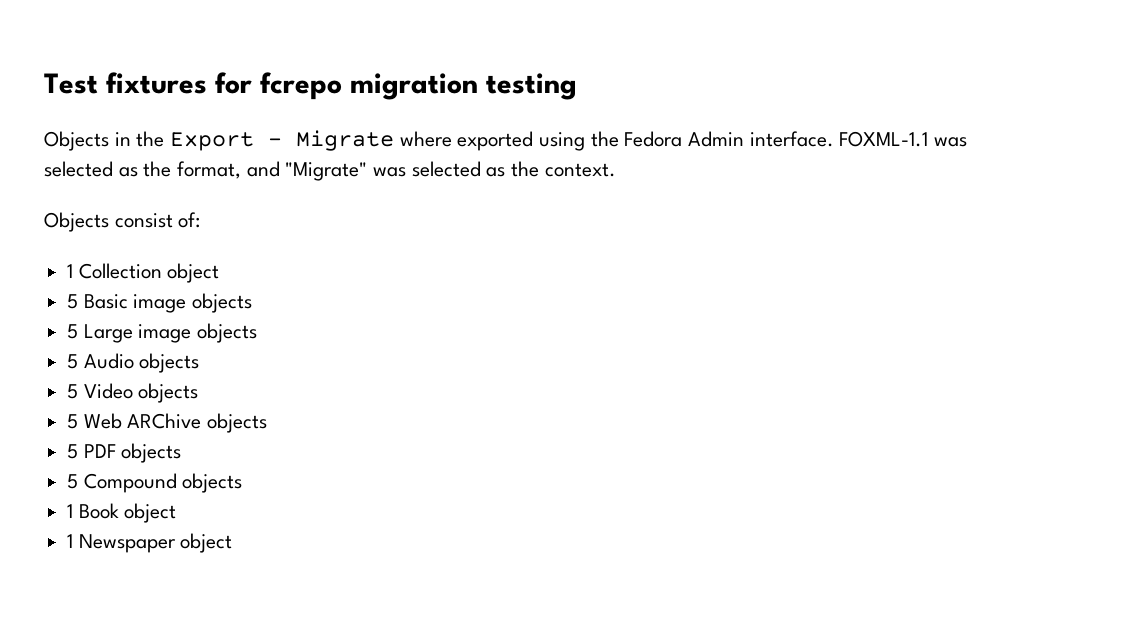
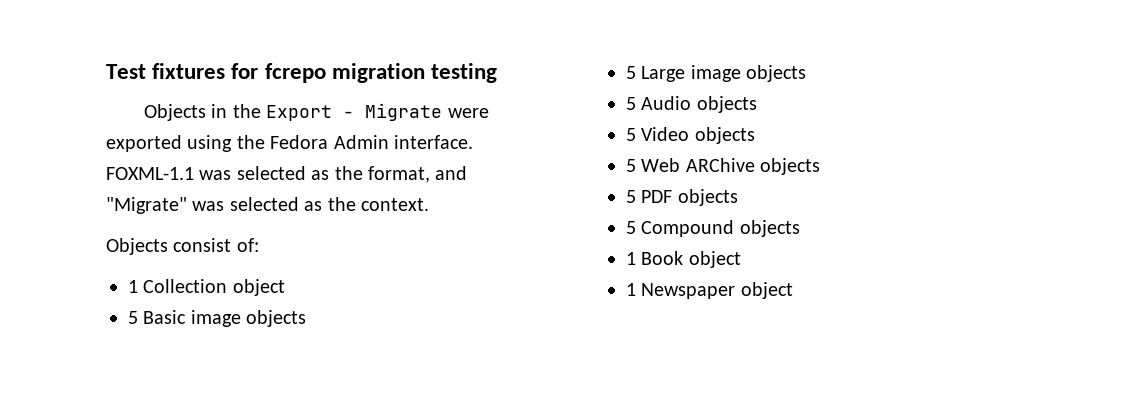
[399,131,452,147] where -> [447,108,489,118] were

